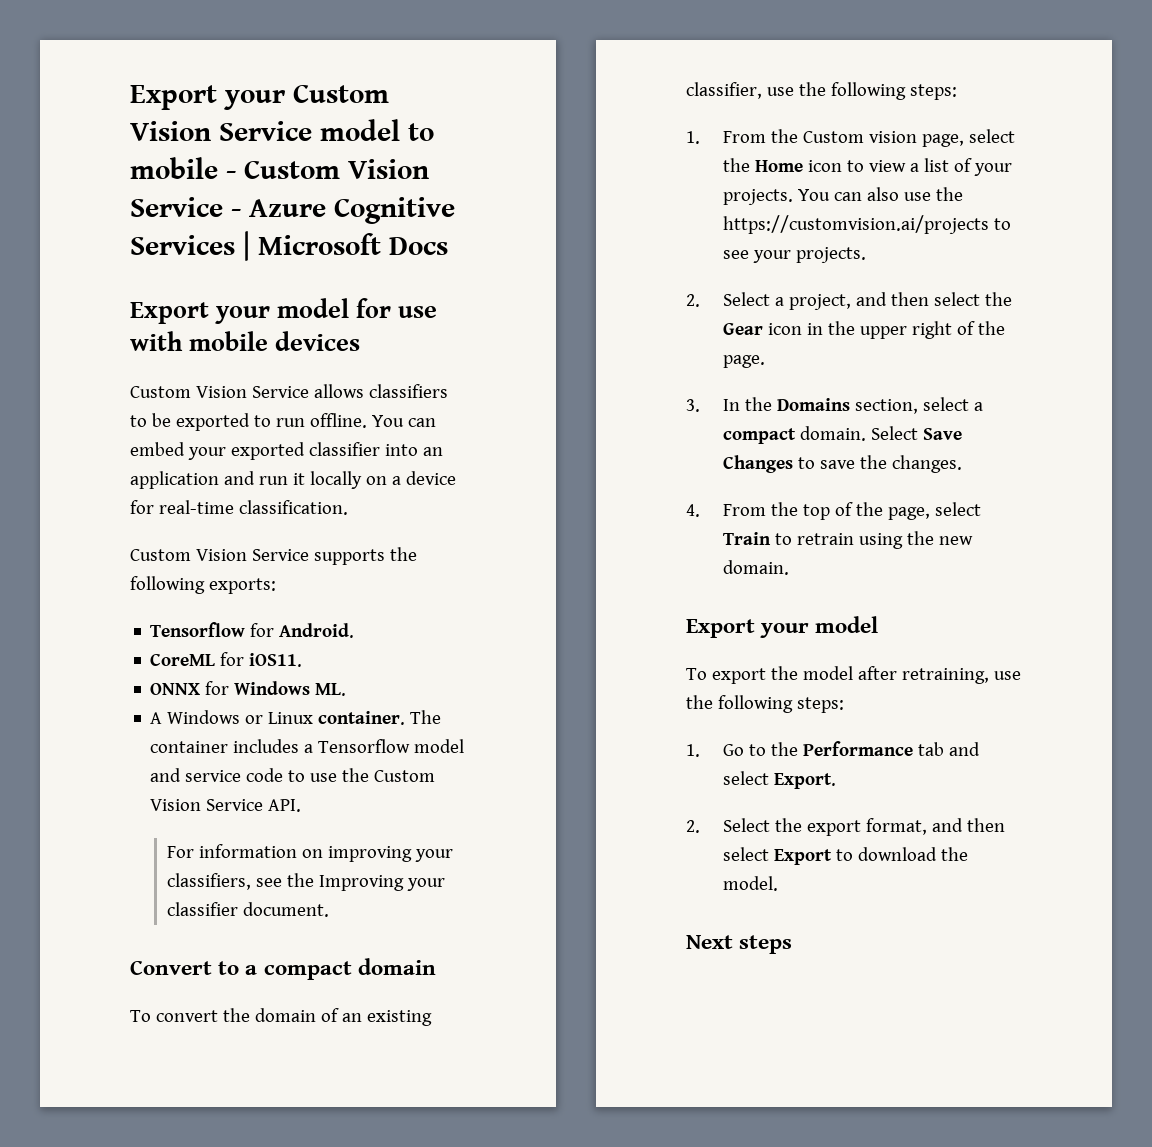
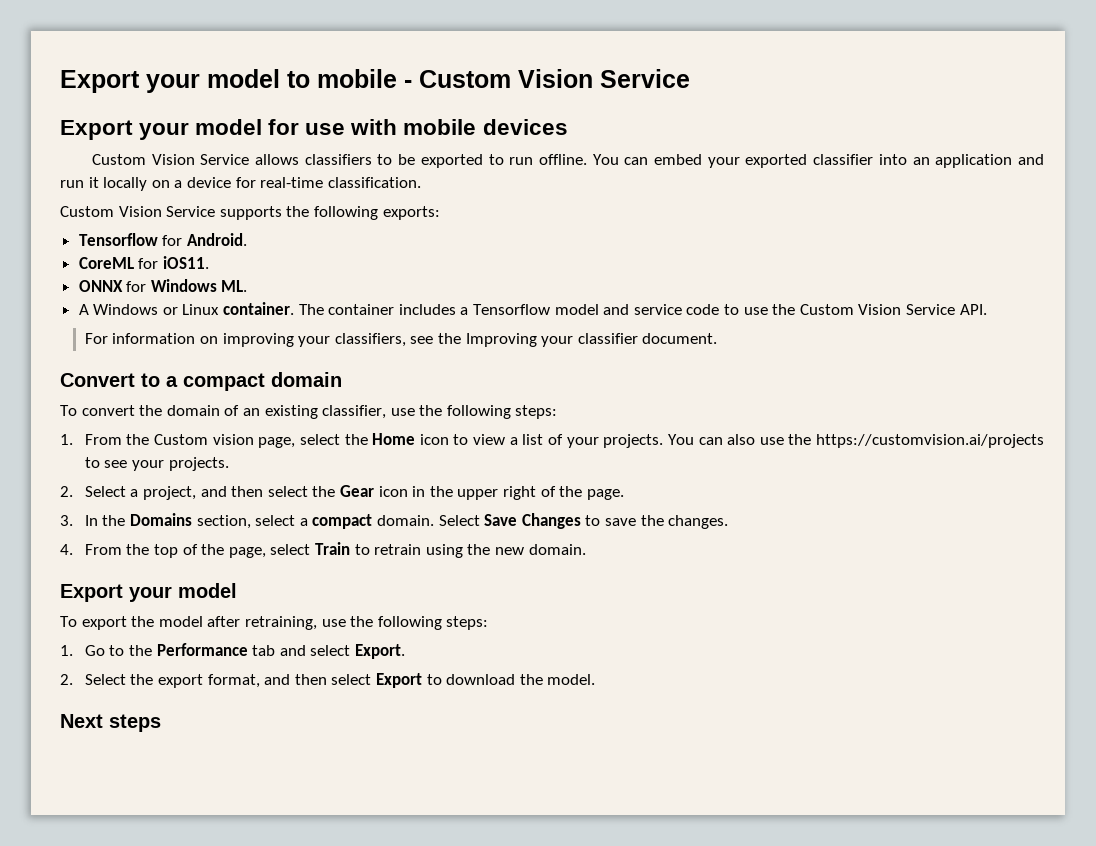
[130,84,389,110] [130,121,312,141] Export your Custom Vision Service -> [60,70,200,93] Export your
[231,197,455,224] [130,231,448,261] - Azure Cognitive Services | Microsoft Docs -> (690, 78) none

